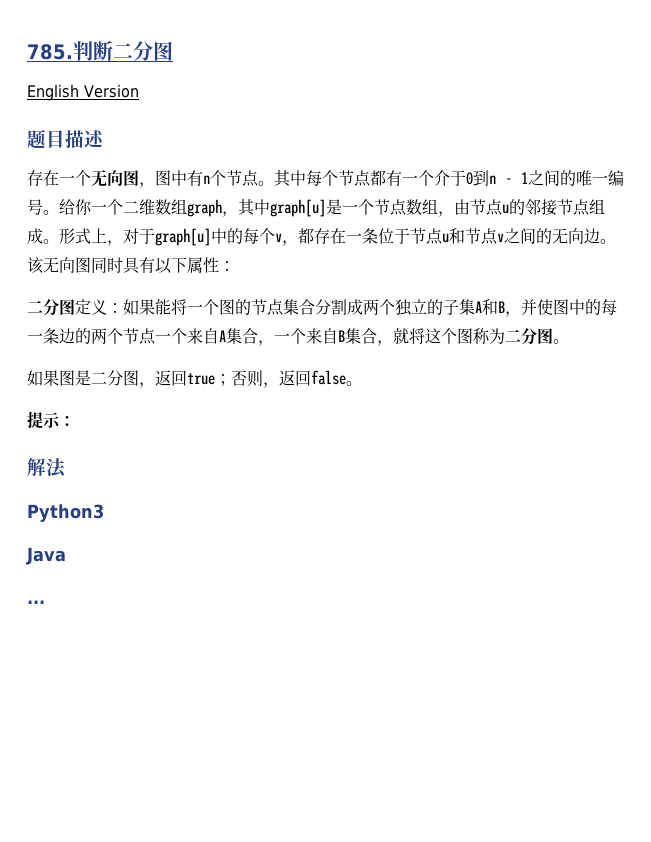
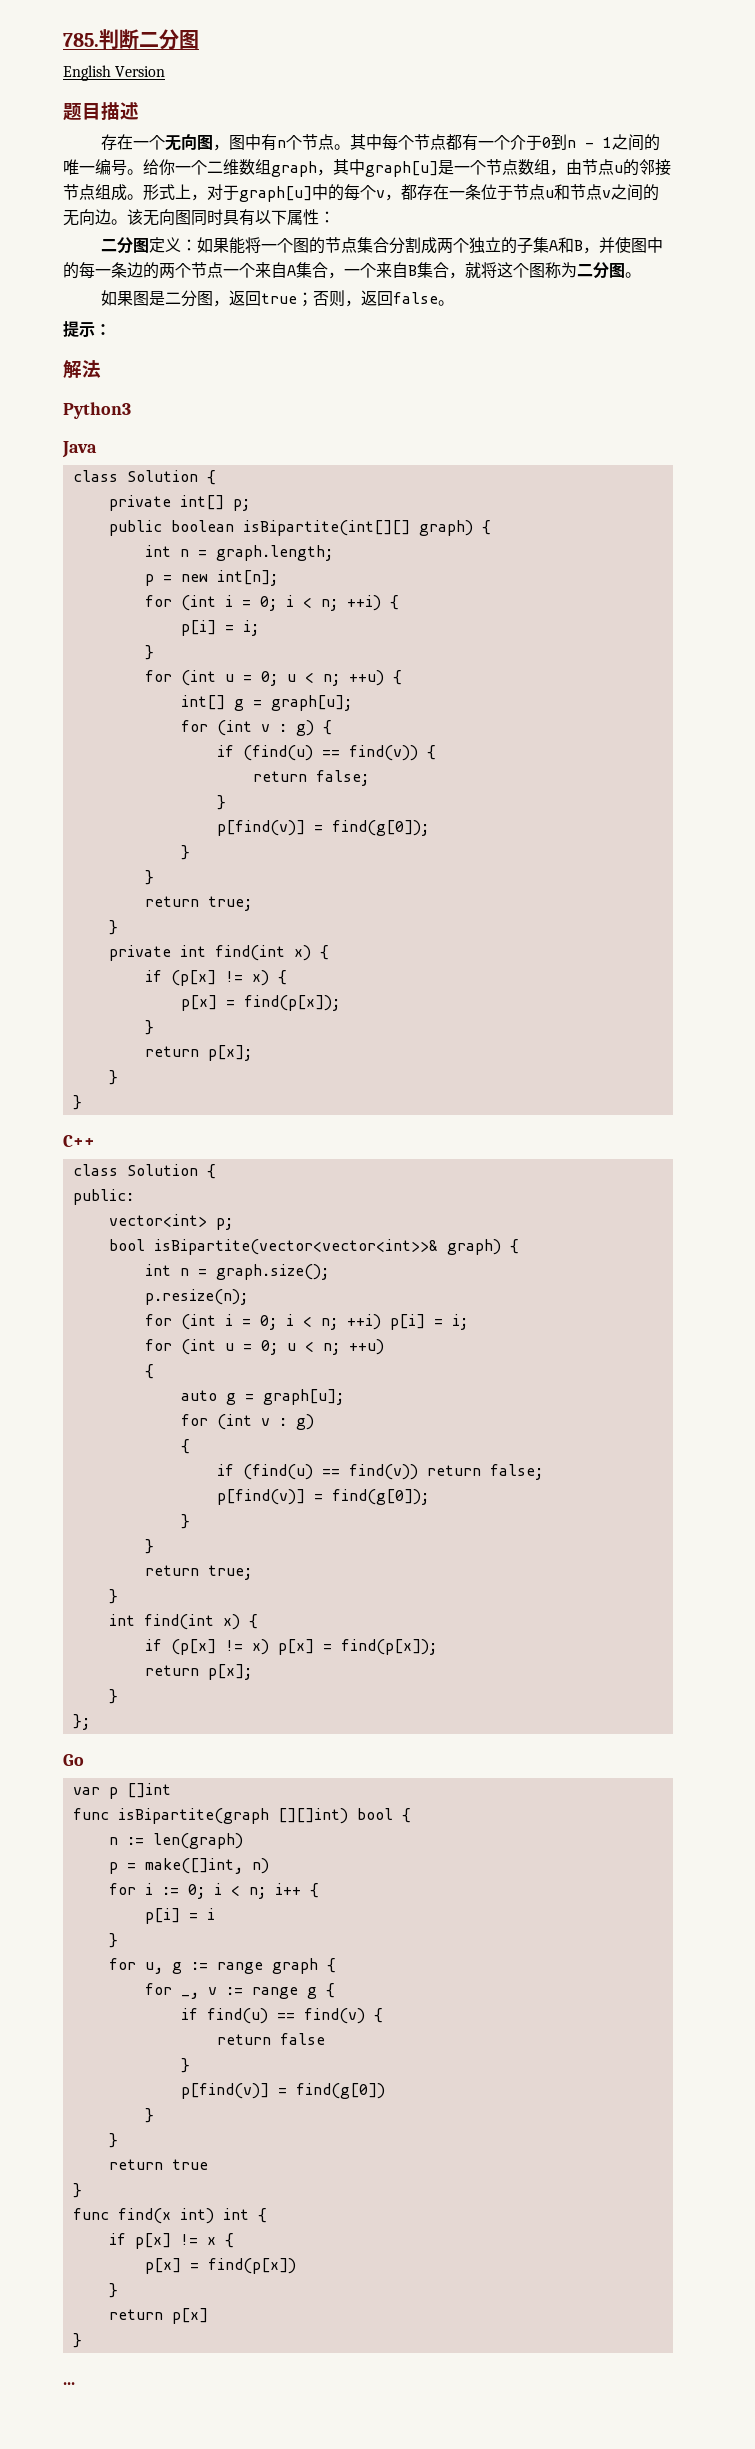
(66, 556) none -> [72,470,216,485] [108,495,250,511] [108,520,491,536] [144,545,333,561] [144,570,278,586] [144,595,399,611] [180,620,259,636] [144,645,154,660] [144,670,402,686] [180,695,352,711] [180,720,332,736] [216,745,436,761] [252,770,369,786] [216,795,226,810] [216,820,429,836] [180,845,190,860] [144,870,154,885] [144,896,252,911] [108,920,118,935] [108,945,329,961] [144,970,287,986] [180,995,340,1011] [144,1020,154,1035] [144,1045,252,1061] [108,1070,118,1085] [72,1095,82,1110] [63,1135,95,1147] [72,1164,216,1179] [72,1189,134,1205] [108,1214,233,1230] [108,1239,519,1255] [144,1264,329,1280] [144,1289,248,1305] [144,1314,468,1330] [144,1339,384,1355] [144,1364,154,1379] [180,1389,344,1405] [180,1414,314,1430] [180,1439,190,1454] [216,1464,543,1480] [216,1489,429,1505] [180,1514,190,1529] [144,1539,154,1554] [144,1565,252,1580] [108,1589,118,1604] [108,1614,258,1630] [144,1639,437,1655] [144,1664,252,1680] [108,1689,118,1704] [72,1714,90,1730] [63,1754,84,1766] [72,1783,171,1799] [72,1808,411,1824] [108,1833,243,1849] [108,1858,269,1874] [108,1883,319,1899] [144,1908,215,1924] [108,1933,118,1948] [108,1958,336,1974] [144,1983,335,1999] [180,2008,383,2024] [216,2033,325,2045] [180,2058,190,2073] [180,2083,385,2099] [144,2108,154,2123] [108,2133,118,2148] [108,2159,208,2170] [72,2183,82,2198] [72,2208,267,2224] [108,2233,234,2249] [144,2258,296,2274] [108,2283,118,2298] [108,2308,208,2324] [72,2333,82,2348] // class Solution { // private int[] p; // public boolean isBipartite(int[][] graph) { // int n = graph.length; // p = new int[n]; // for (int i = 0; i < n; ++i) { // p[i] = i; // } // for (int u = 0; u < n; ++u) { // int[] g = graph[u]; // for (int v : g) { // if (find(u) == find(v)) { // return false; // } // p[find(v)] = find(g[0]); // } // } // return true; // } // private int find(int x) { // if (p[x] != x) { // p[x] = find(p[x]); // } // return p[x]; // } // } // C++ // class Solution { // public: // vector<int> p; // bool isBipartite(vector<vector<int>>& graph) { // int n = graph.size(); // p.resize(n); // for (int i = 0; i < n; ++i) p[i] = i; // for (int u = 0; u < n; ++u) // { // auto g = graph[u]; // for (int v : g) // { // if (find(u) == find(v)) return false; // p[find(v)] = find(g[0]); // } // } // return true; // } // int find(int x) { // if (p[x] != x) p[x] = find(p[x]); // return p[x]; // } // }; // Go // var p []int // func isBipartite(graph [][]int) bool { // n := len(graph) // p = make([]int, n) // for i := 0; i < n; i++ { // p[i] = i // } // for u, g := range graph { // for _, v := range g { // if find(u) == find(v) { // return false // } // p[find(v)] = find(g[0]) // } // } // return true // } // func find(x int) int { // if p[x] != x { // p[x] = find(p[x]) // } // return p[x] // }

